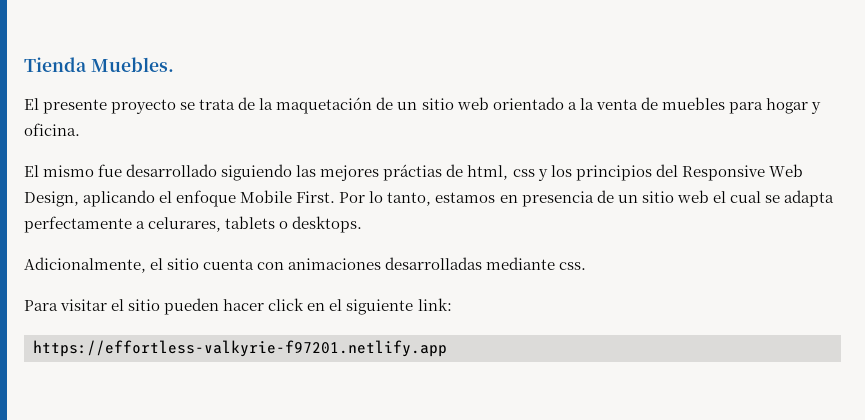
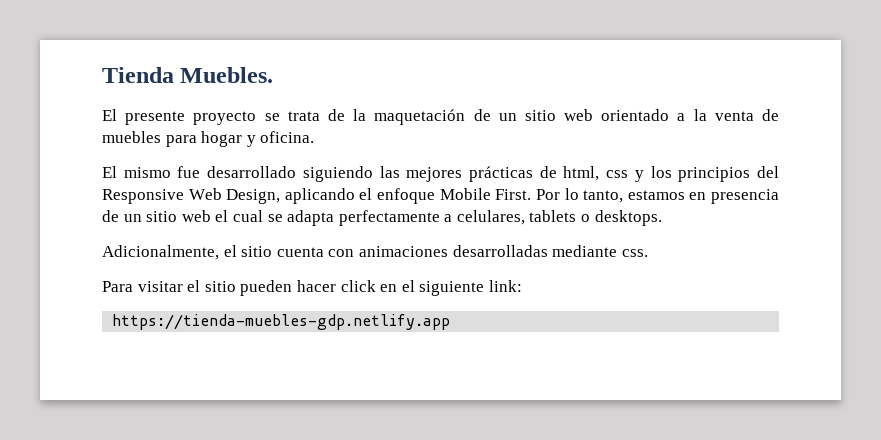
[383,164,443,181] práctias -> [469,166,533,182] prácticas
[148,217,222,232] celurares, -> [456,210,525,225] celulares,
[33,340,447,357] https://effortless-valkyrie-f97201.netlify.app -> [112,314,451,330] https://tienda-muebles-gdp.netlify.app

